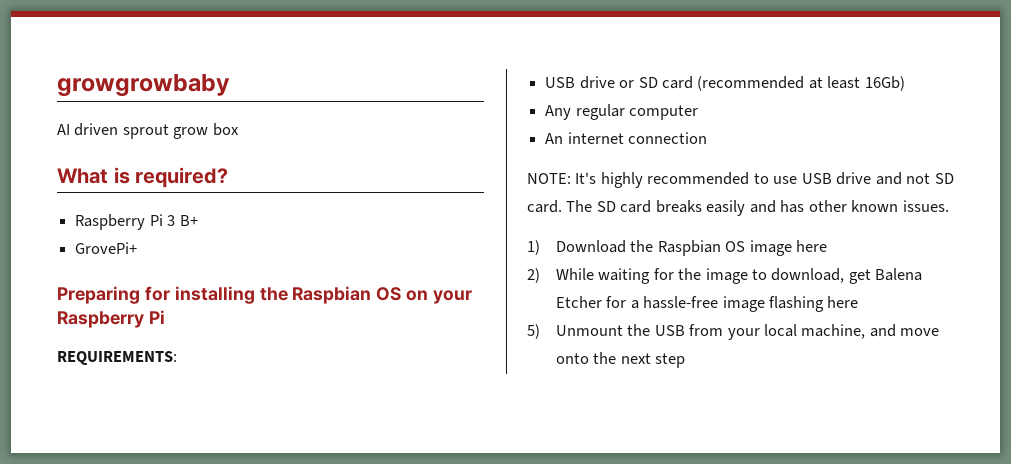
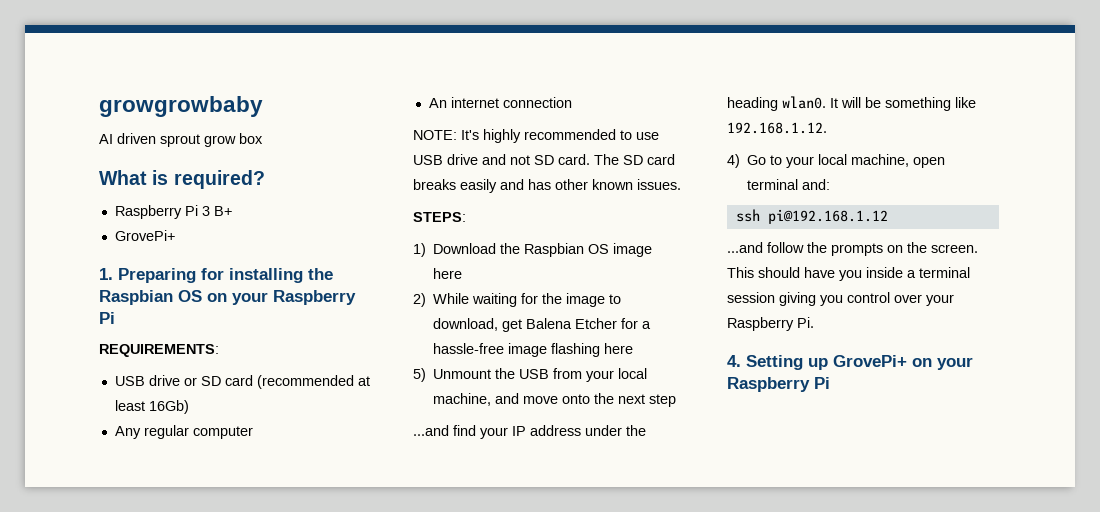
(138, 248) none -> [99,268,113,280] 1.
(949, 206) none -> [413,212,466,222] // STEPS:
(686, 360) none -> [413,425,646,439] [727,96,976,111] [727,122,827,134] [727,154,946,168] [747,179,831,190] [735,209,888,224] [727,242,978,256] [727,267,970,281] [727,292,954,306] [727,317,814,331] [727,355,973,370] [727,377,830,392] // ...and find your IP address under the heading wlan0. It will be something like 192.168.1.12. // 4) Go to your local machine, open terminal and: // ssh pi@192.168.1.12 // ...and follow the prompts on the screen. This should have you inside a terminal session giving you control over your Raspberry Pi. // 4. Setting up GrovePi+ on your Raspberry Pi

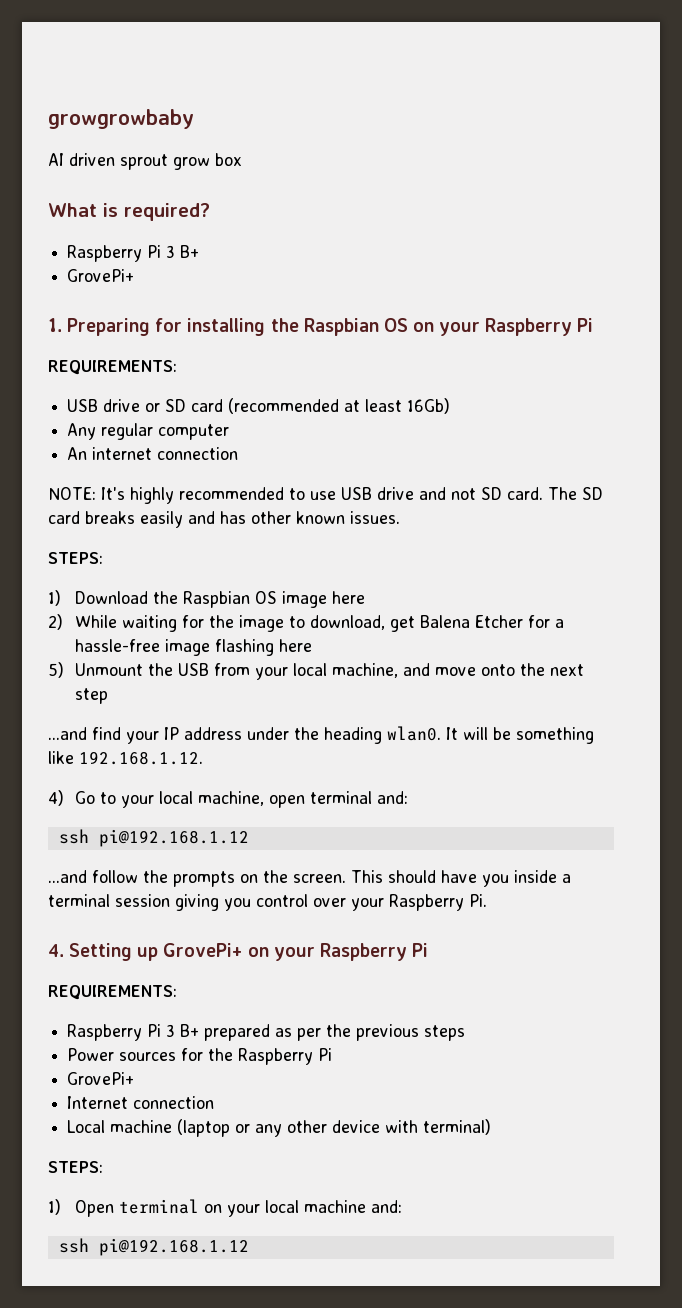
(830, 383) none -> [48,985,177,1000] [67,1024,466,1041] [67,1048,333,1065] [67,1072,135,1085] [67,1096,215,1109] [67,1119,492,1137] [48,1161,103,1173] [48,1199,403,1217] [58,1238,249,1256] // REQUIREMENTS: // Raspberry Pi 3 B+ prepared as per the previous steps // Power sources for the Raspberry Pi // GrovePi+ // Internet connection // Local machine (laptop or any other device with terminal) // STEPS: // 1) Open terminal on your local machine and: // ssh pi@192.168.1.12

